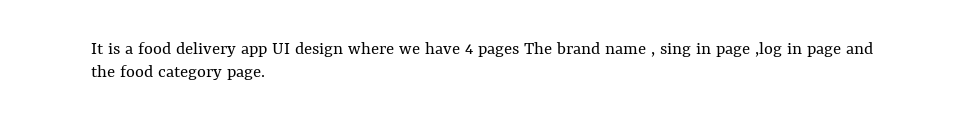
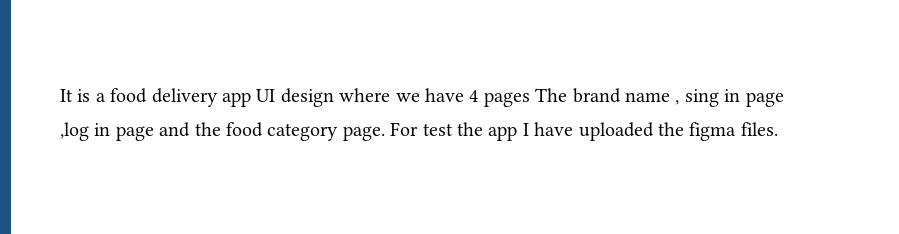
(265, 74) none -> [390,122,778,141] For test the app I have uploaded the figma files.

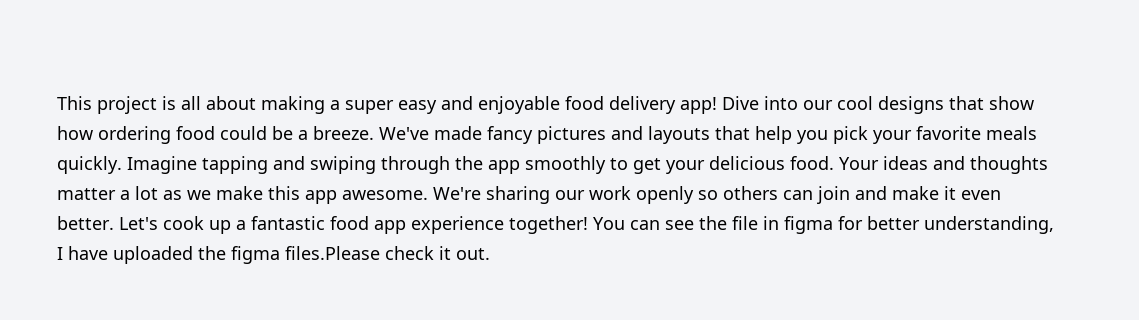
[60,88,784,107] [60,122,518,141] It is a food delivery app UI design where we have 4 pages The brand name , sing in page ,log in page and the food category page. For test the app -> [57,96,1034,114] [57,126,1037,144] [57,156,1048,174] [57,186,1001,204] [57,216,1054,234] This project is all about making a super easy and enjoyable food delivery app! Dive into our cool designs that show how ordering food could be a breeze. We've made fancy pictures and layouts that help you pick your favorite meals quickly. Imagine tapping and swiping through the app smoothly to get your delicious food. Your ideas and thoughts matter a lot as we make this app awesome. We're sharing our work openly so others can join and make it even better. Let's cook up a fantastic food app experience together! You can see the file in figma for better understanding,
[740,122,778,136] files. -> [285,246,490,260] files.Please check it out.

